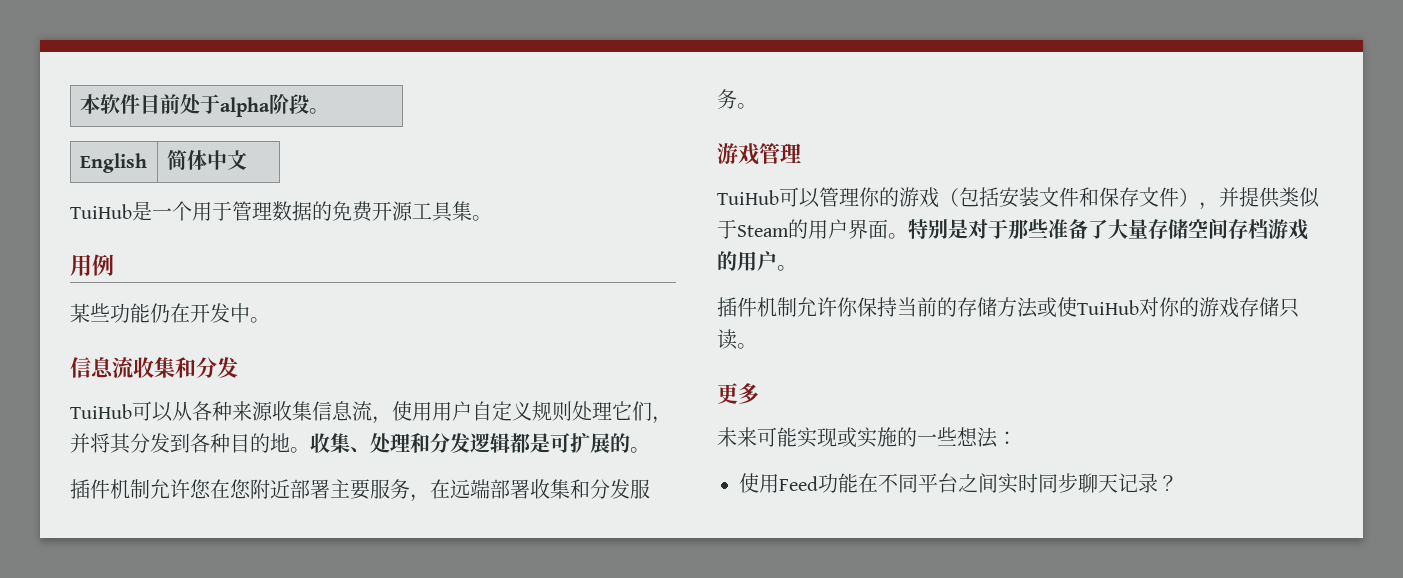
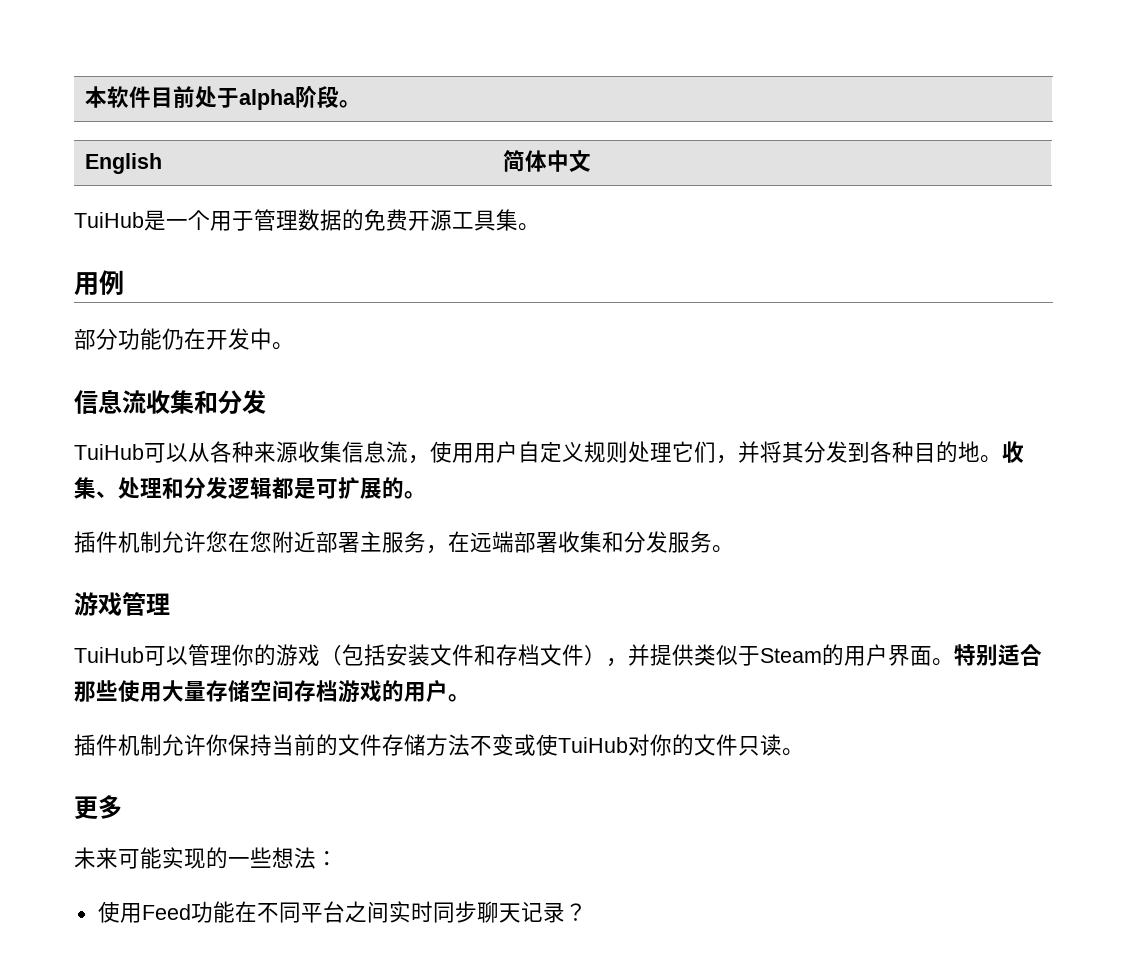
[70,303,110,323] 某些 -> [74,328,118,350] 部分
[350,479,370,500] 要 -> (382, 541) none
[1099,187,1139,207] 保存 -> [496,644,540,666] 存档
[948,219,1108,239] 是对于那些准备了 -> [998,644,1042,666] [74,680,162,702] 适合那些使用
(957, 307) none -> [338,734,382,756] 文件
(1038, 307) none -> [470,734,514,756] 不变
[1199,297,1279,318] 游戏存储 -> [694,734,738,756] 文件
[837,427,897,448] 或实施 -> (206, 858) none

